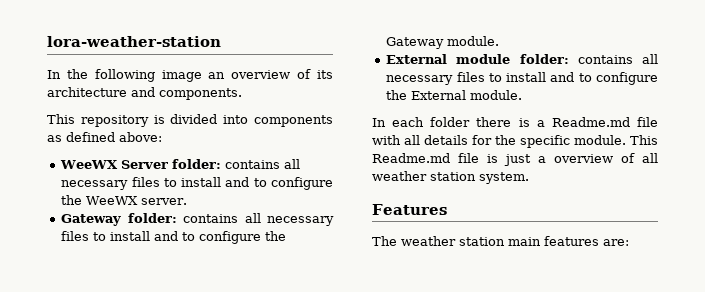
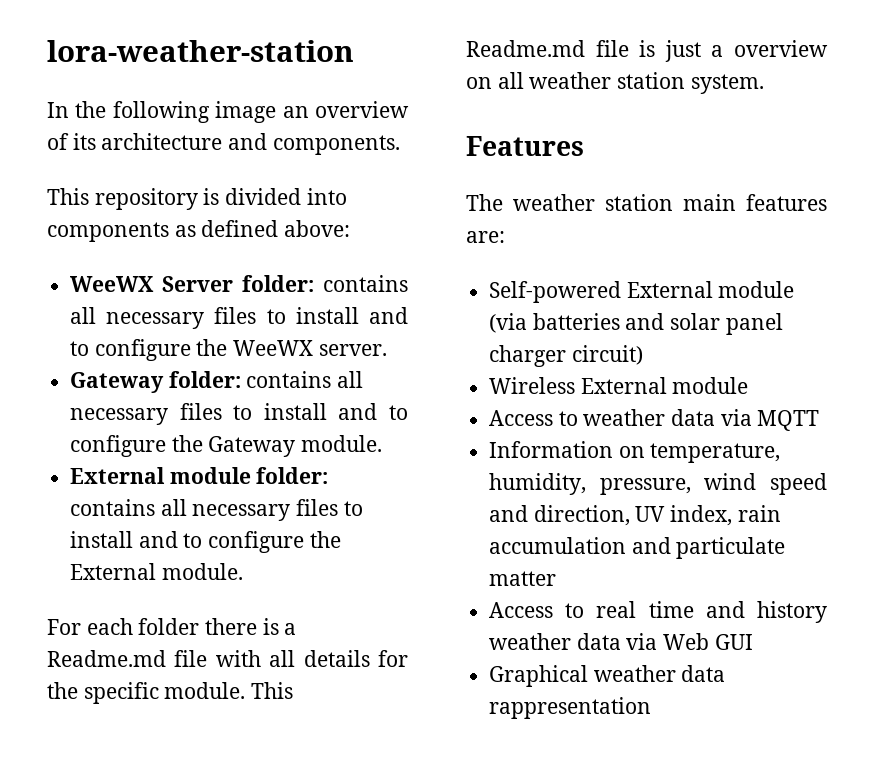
[372,118,386,127] In -> [47,619,81,635] For
[621,153,635,163] of -> [466,77,492,89] on
(629, 242) none -> [489,281,795,303] [489,313,783,335] [489,345,643,367] [489,377,749,394] [489,409,820,431] [489,441,781,463] [489,473,827,495] [489,505,781,526] [489,537,786,559] [489,571,557,586] [489,601,827,623] [489,633,753,650] [489,665,726,687] [489,697,652,719] // Self-powered External module (via batteries and solar panel charger circuit) // Wireless External module // Access to weather data via MQTT // Information on temperature, humidity, pressure, wind speed and direction, UV index, rain accumulation and particulate matter // Access to real time and history weather data via Web GUI // Graphical weather data rappresentation

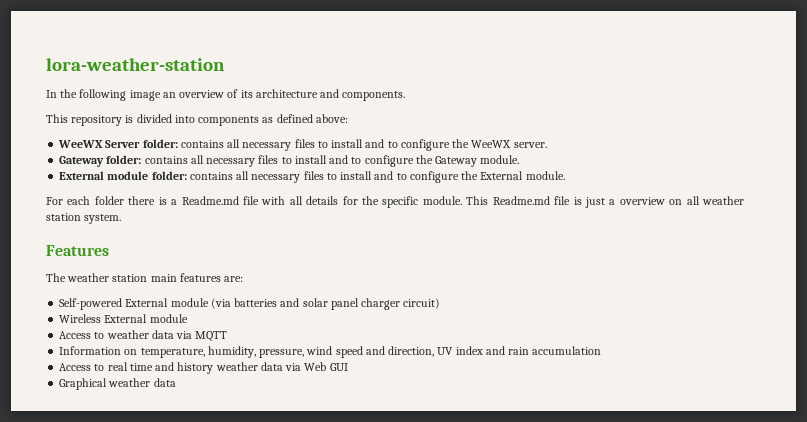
[670,505,733,526] index, -> [455,346,505,355] index and
[631,537,786,559] [489,571,557,586] and particulate matter -> (602, 350) none
[489,697,652,719] rappresentation -> (176, 382) none

